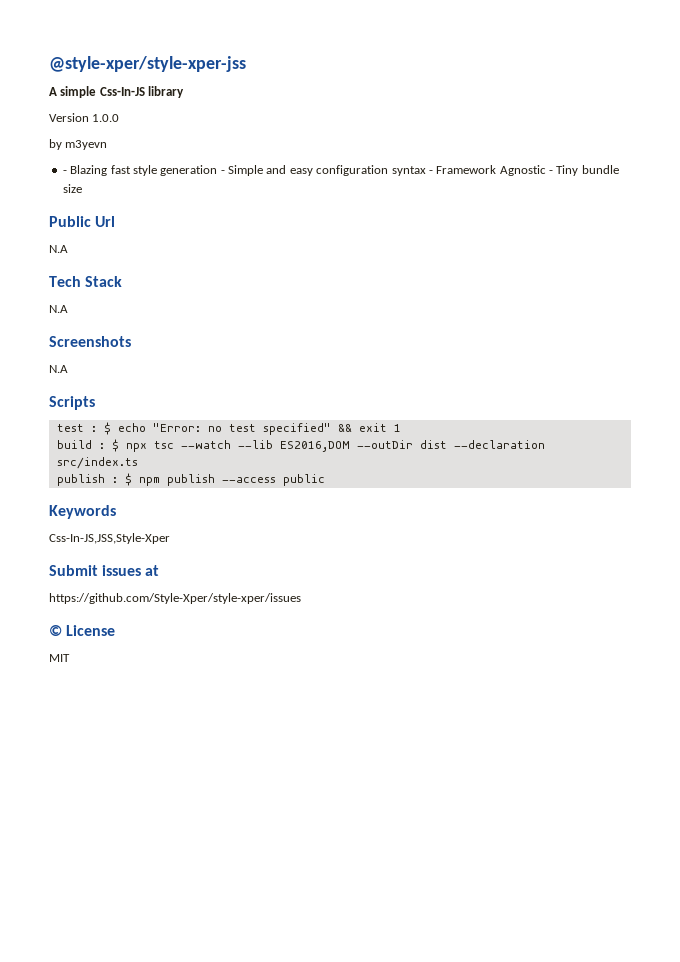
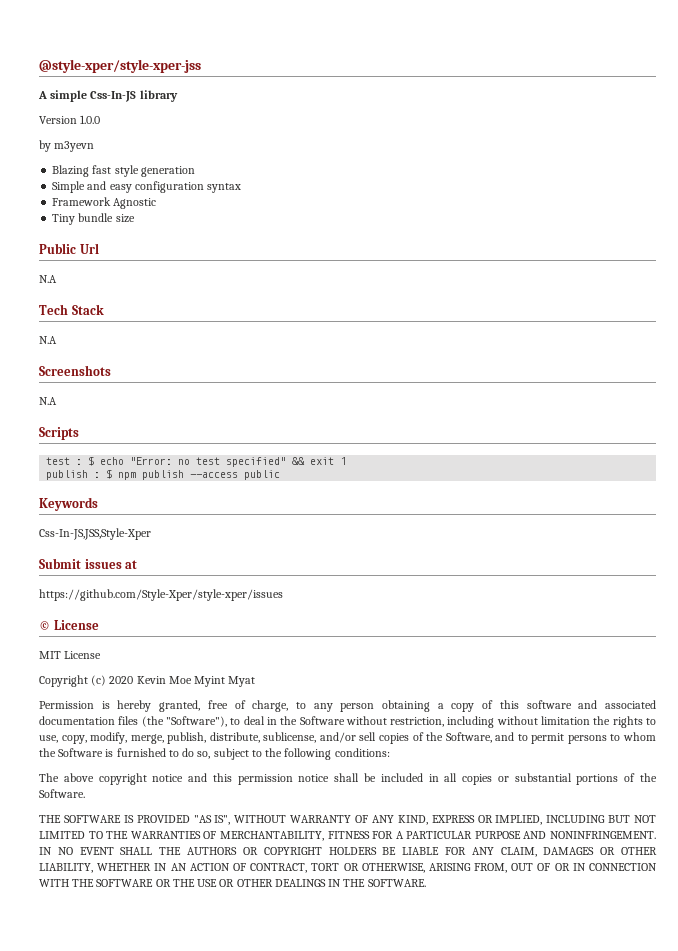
[62,170,67,174] - -> (95, 146) none
[220,170,225,174] - -> (195, 171) //
[428,170,433,174] - -> (242, 188) //
[549,170,553,174] - -> (157, 203) //
[56,439,545,452] [56,457,138,469] // build : $ npx tsc --watch --lib ES2016,DOM --outDir dist --declaration src/index.ts -> (347, 461) none
(70, 658) none -> [64,651,102,659] [39,675,256,687] [39,700,656,712] [39,716,656,728] [39,732,656,744] [39,748,390,760] [39,773,657,785] [39,789,85,798] [39,815,656,825] [39,831,656,841] [39,847,657,857] [39,863,657,873] [39,879,426,887] License // Copyright (c) 2020 Kevin Moe Myint Myat // Permission is hereby granted, free of charge, to any person obtaining a copy of this software and associated documentation files (the "Software"), to deal in the Software without restriction, including without limitation the rights to use, copy, modify, merge, publish, distribute, sublicense, and/or sell copies of the Software, and to permit persons to whom the Software is furnished to do so, subject to the following conditions: // The above copyright notice and this permission notice shall be included in all copies or substantial portions of the Software. // THE SOFTWARE IS PROVIDED "AS IS", WITHOUT WARRANTY OF ANY KIND, EXPRESS OR IMPLIED, INCLUDING BUT NOT LIMITED TO THE WARRANTIES OF MERCHANTABILITY, FITNESS FOR A PARTICULAR PURPOSE AND NONINFRINGEMENT. IN NO EVENT SHALL THE AUTHORS OR COPYRIGHT HOLDERS BE LIABLE FOR ANY CLAIM, DAMAGES OR OTHER LIABILITY, WHETHER IN AN ACTION OF CONTRACT, TORT OR OTHERWISE, ARISING FROM, OUT OF OR IN CONNECTION WITH THE SOFTWARE OR THE USE OR OTHER DEALINGS IN THE SOFTWARE.

